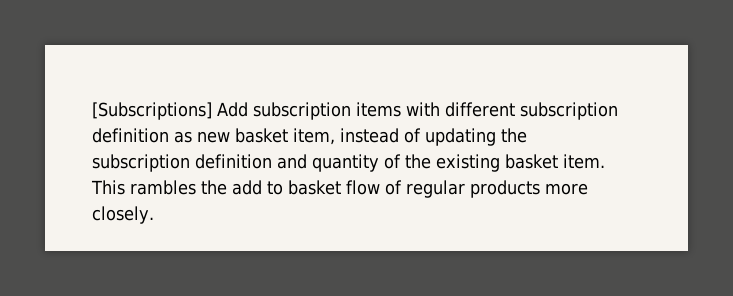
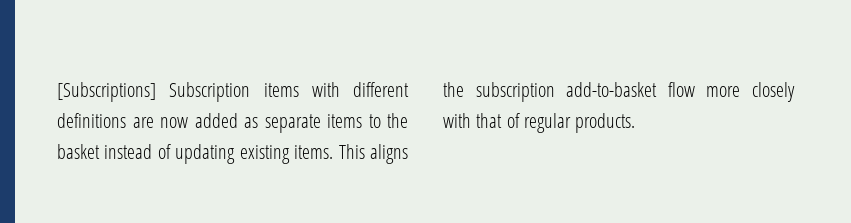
[217,102,351,120] Add subscription -> [169,82,251,102] Subscription
[520,102,618,120] [92,128,527,146] [92,154,605,172] [91,180,588,198] [92,206,154,224] subscription definition as new basket item, instead of updating the subscription definition and quantity of the existing basket item. This rambles the add to basket flow of regular products more closely. -> [57,113,408,133] [57,144,408,164] [443,82,795,102] [443,113,636,133] definitions are now added as separate items to the basket instead of updating existing items. This aligns the subscription add-to-basket flow more closely with that of regular products.

